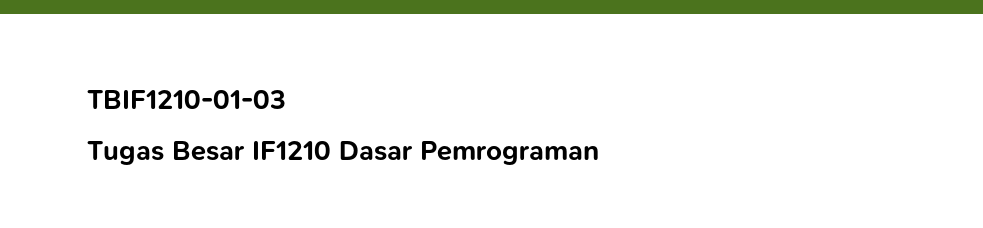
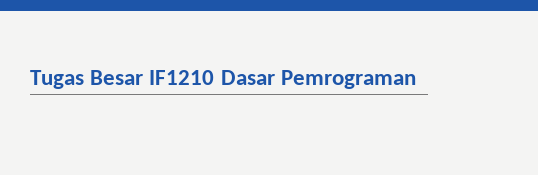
[87,90,286,109] TBIF1210-01-03 // -> (30, 79) none

